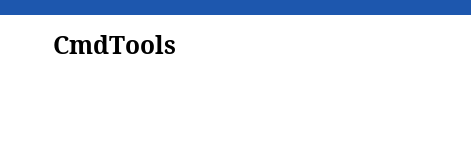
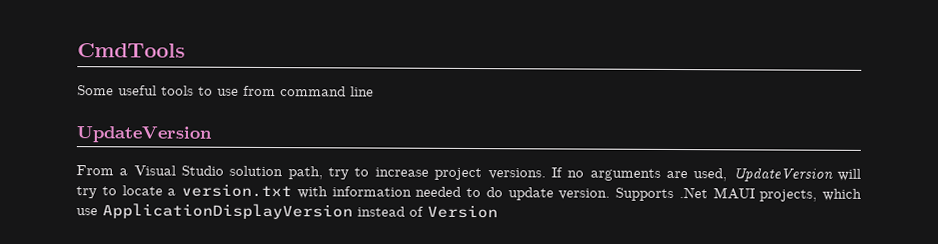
(176, 44) none -> [77,85,374,97] [76,126,212,143] [76,165,862,182] [76,183,862,202] [76,203,498,220] // Some useful tools to use from command line // UpdateVersion // From a Visual Studio solution path, try to increase project versions. If no arguments are used, UpdateVersion will try to locate a version.txt with information needed to do update version. Supports .Net MAUI projects, which use ApplicationDisplayVersion instead of Version

